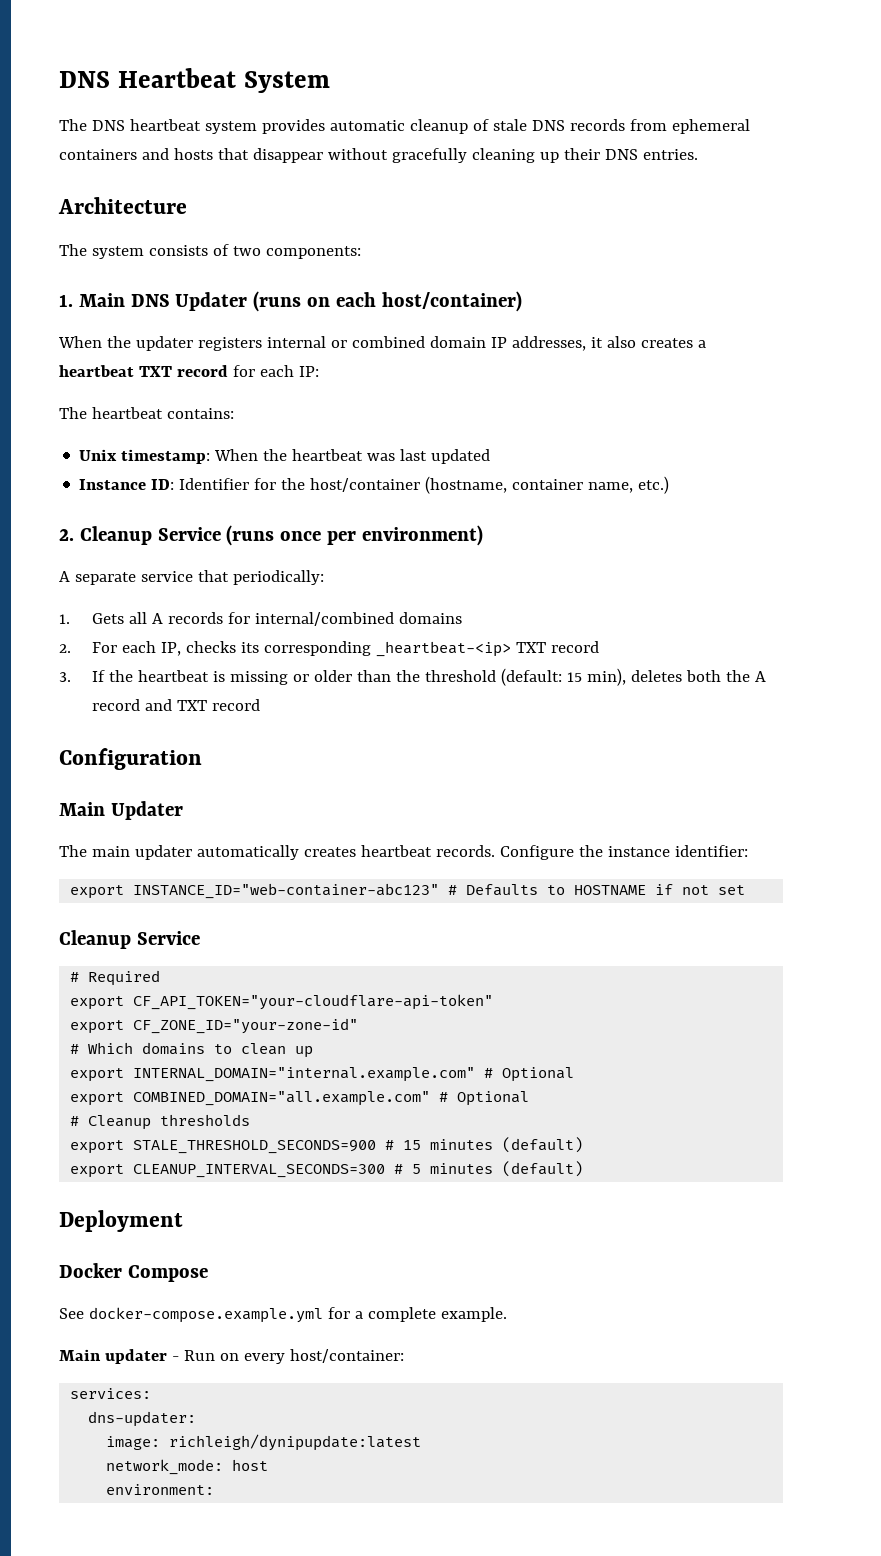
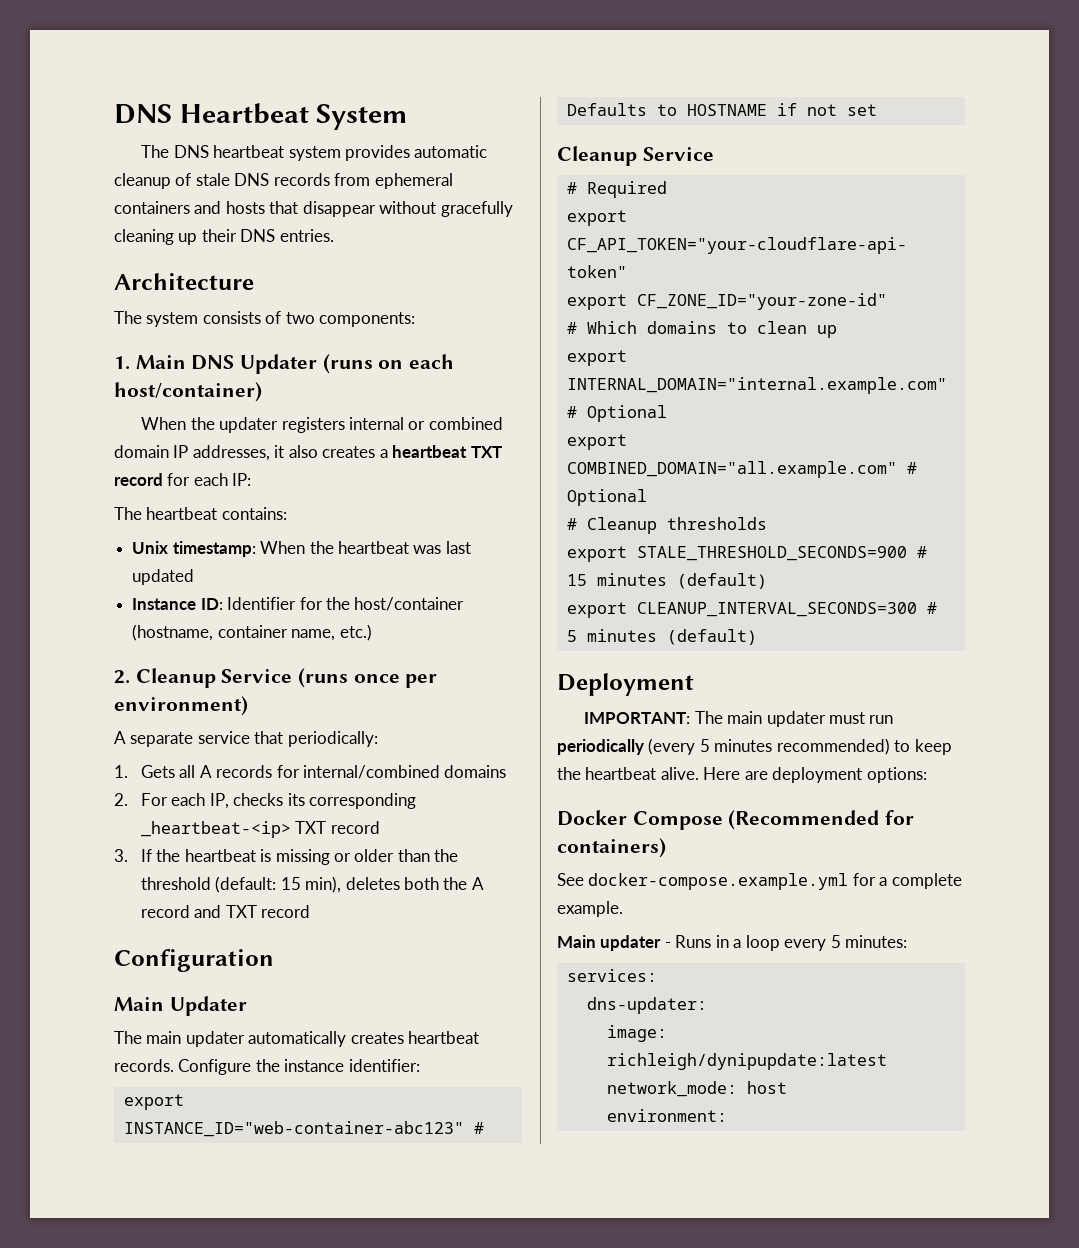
(183, 1221) none -> [584,711,894,727] [557,738,952,755] [557,767,927,783] // IMPORTANT: The main updater must run periodically (every 5 minutes recommended) to keep the heartbeat alive. Here are deployment options:
(208, 1273) none -> [728,810,915,830] [557,838,666,858] (Recommended for containers)
[183,1349,404,1364] Run on every host/container: -> [675,935,908,951] Runs in a loop every 5 minutes:

